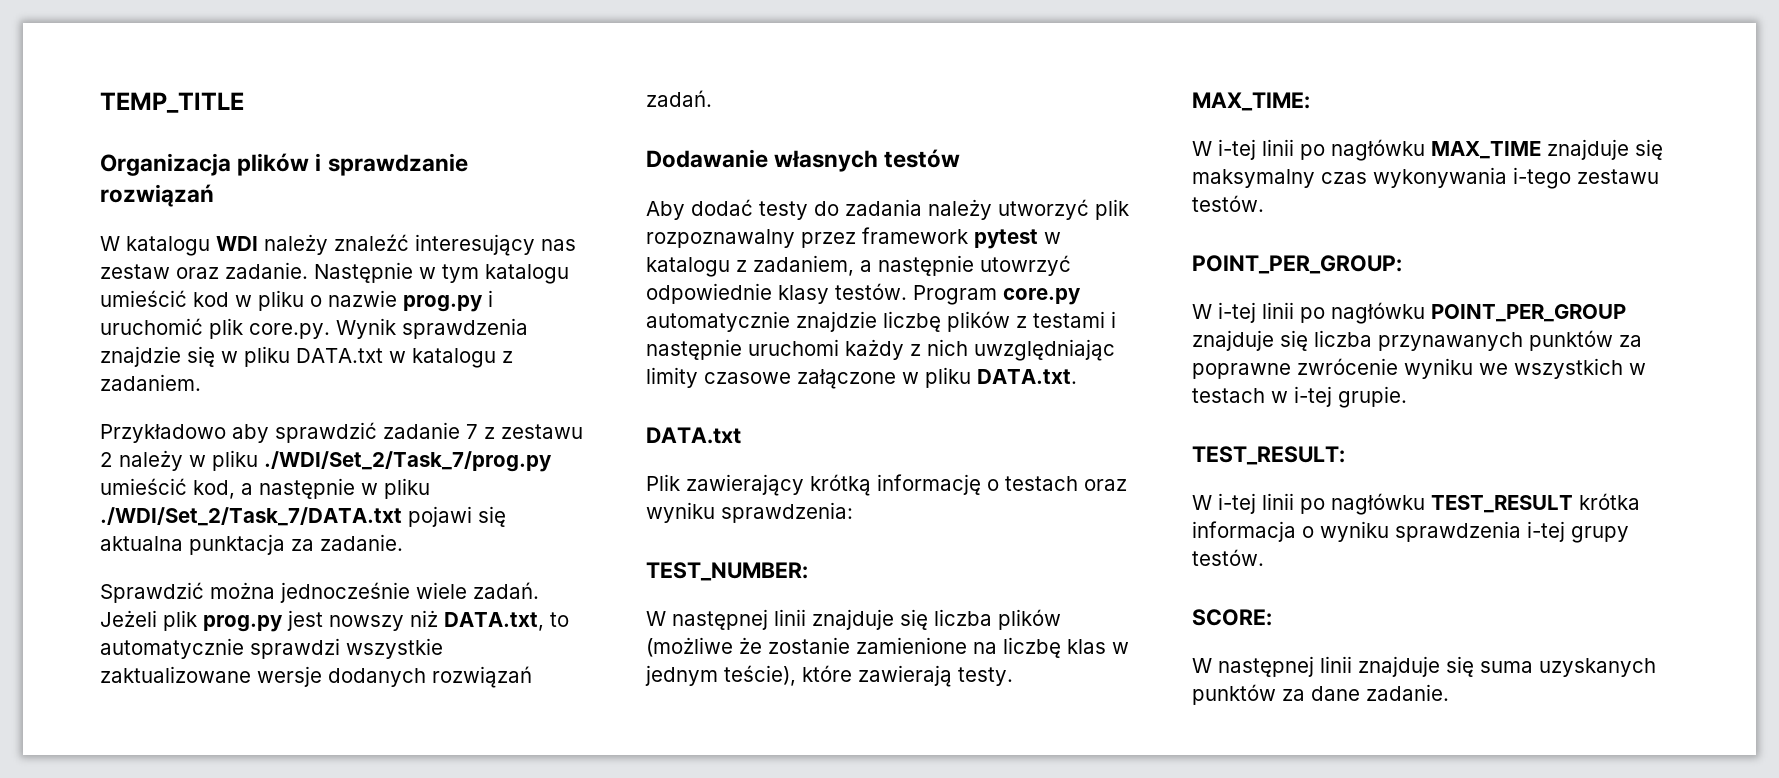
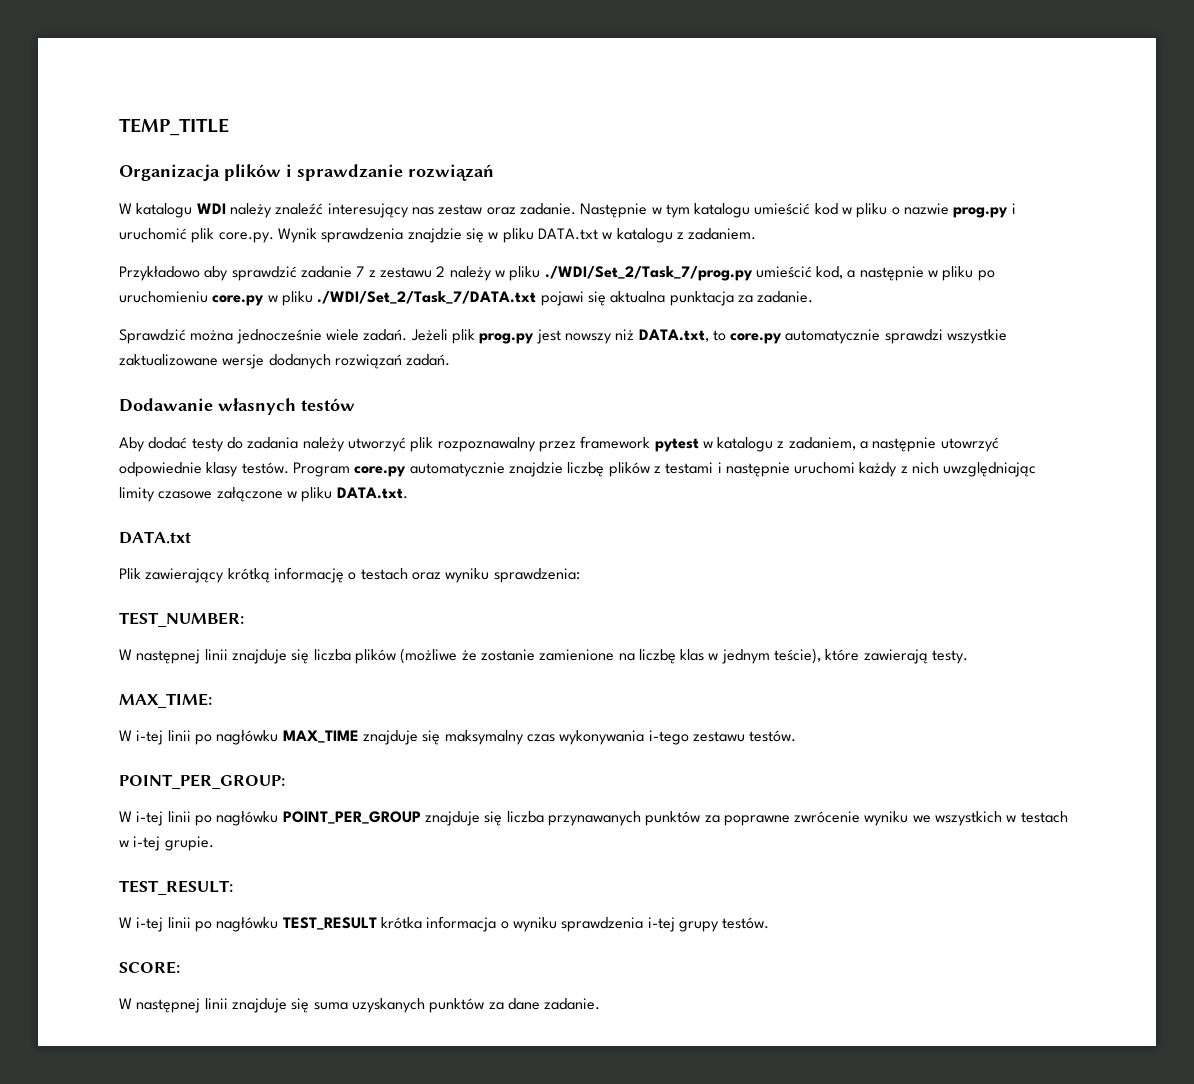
(430, 488) none -> [977,270,995,281] [119,291,313,306] po uruchomieniu core.py w pliku
(569, 619) none -> [730,333,783,344] core.py

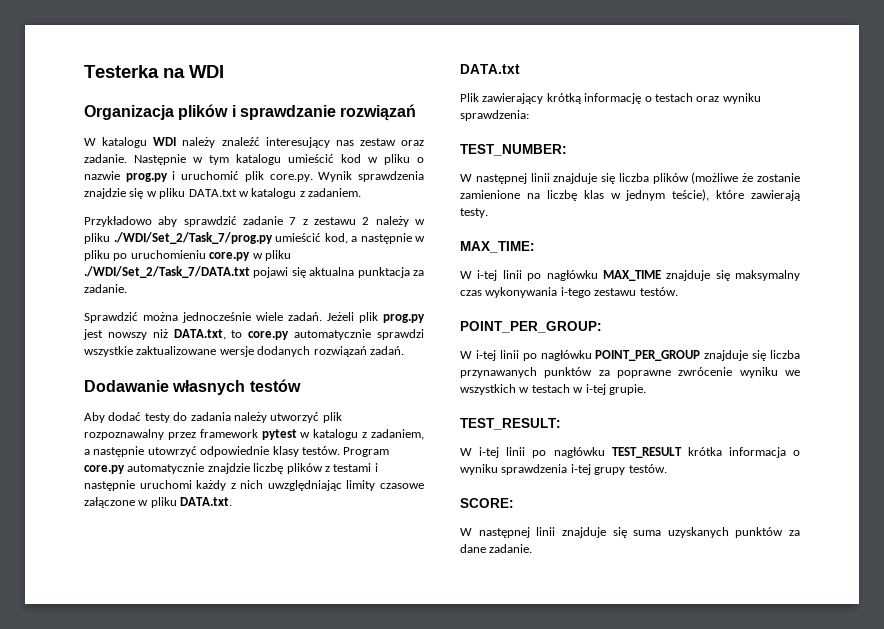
[119,118,229,136] TEMP_TITLE -> [84,65,224,78] Testerka na WDI

